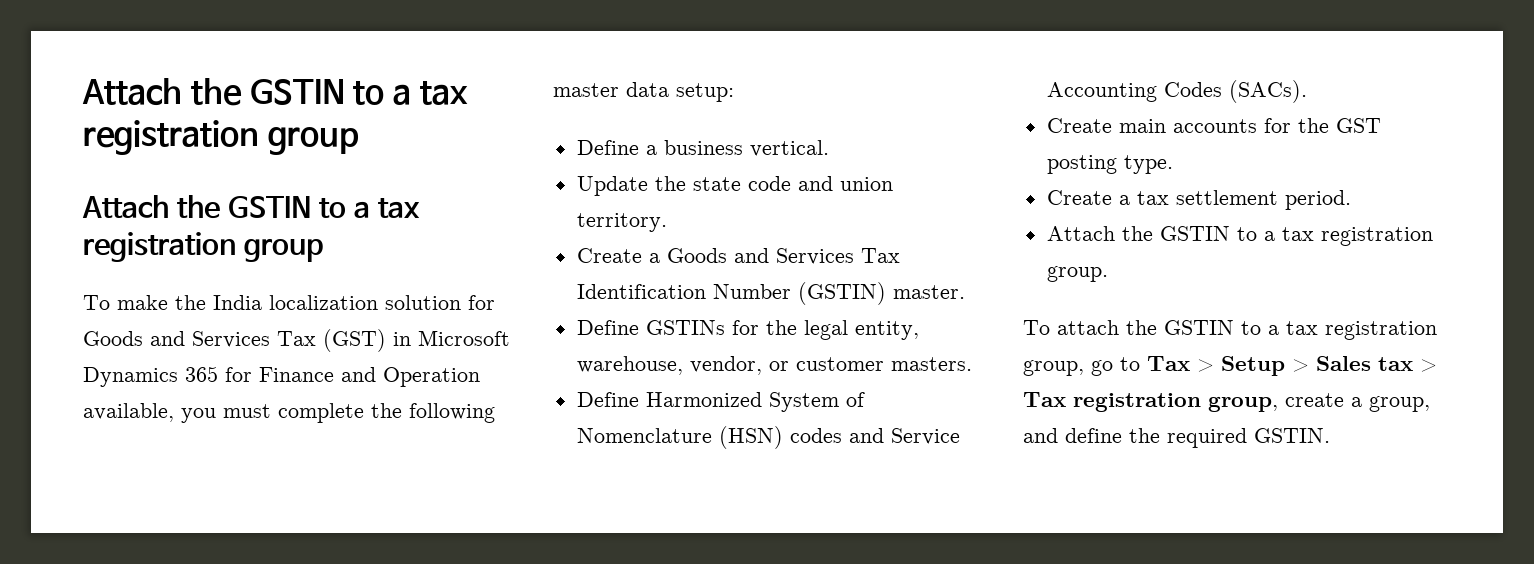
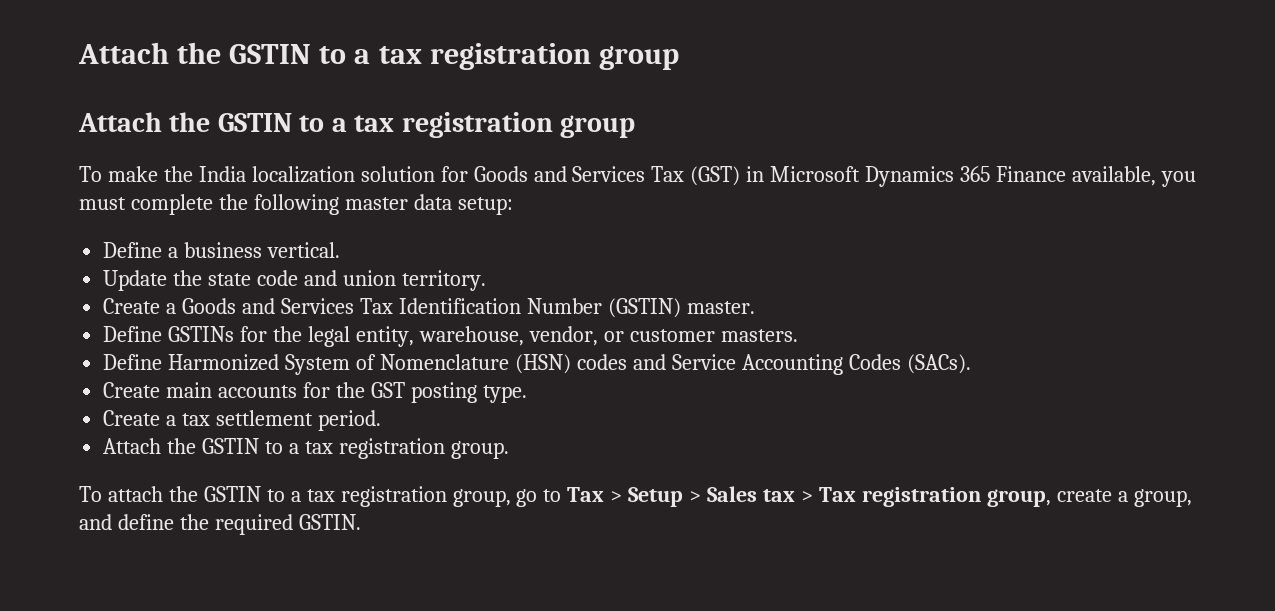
[225,367,480,387] for Finance and Operation -> [996,166,1067,182] Finance

